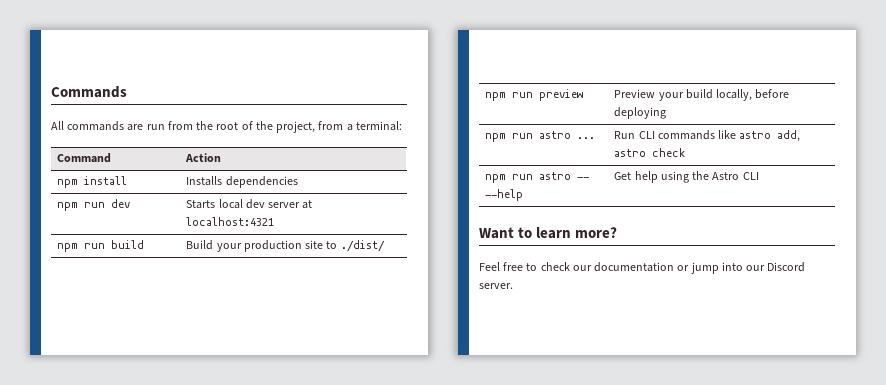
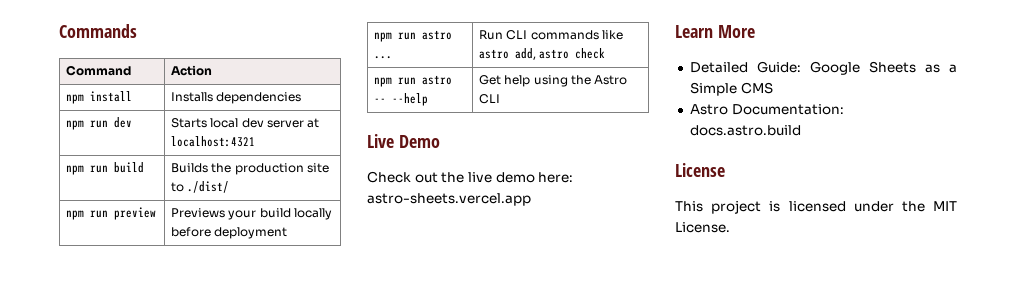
[51,121,402,133] // All commands are run from the root of the project, from a terminal: -> (137, 31) none
[186,240,242,252] Build your -> [171,163,232,173] Builds the
[614,89,656,98] Preview -> [171,208,226,218] Previews
[716,89,790,101] [614,107,667,119] locally, before deploying -> [293,208,332,220] [171,227,288,239] locally before deployment
[479,227,618,239] [479,262,806,274] [479,283,513,289] Want to learn more? // Feel free to check our documentation or jump into our Discord server. -> [367,134,440,148] [367,171,574,183] [367,193,531,206] [675,25,755,38] [689,61,957,75] [689,82,773,96] [689,104,844,115] [689,125,801,136] [675,163,725,177] [675,200,957,214] [675,222,730,233] Live Demo // Check out the live demo here: astro-sheets.vercel.app // Learn More // Detailed Guide: Google Sheets as a Simple CMS // Astro Documentation: docs.astro.build // License // This project is licensed under the MIT License.

